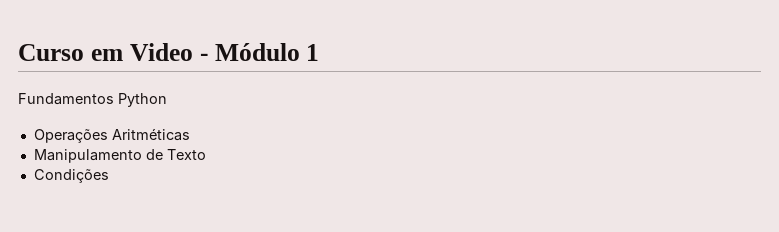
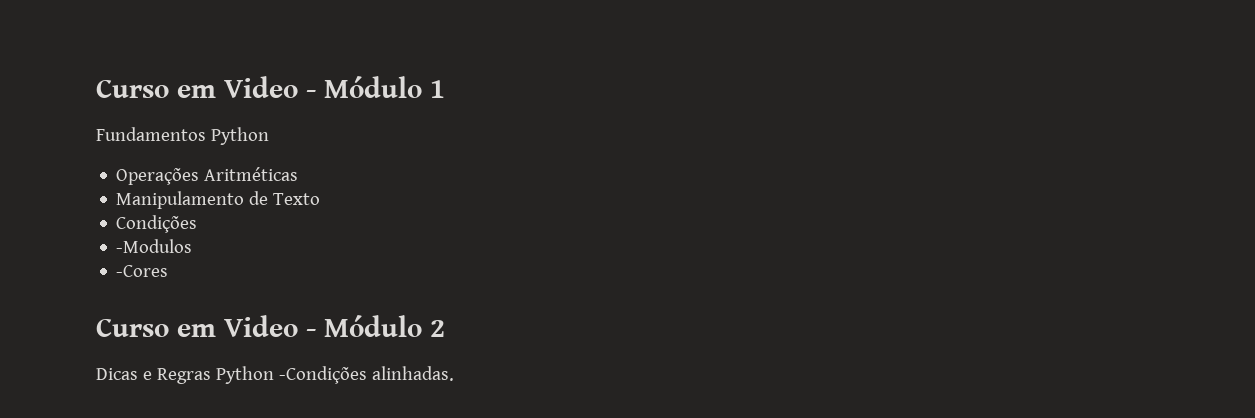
(109, 176) none -> [116,239,193,253] [116,265,169,277] [96,315,445,337] [96,366,454,384] // -Modulos // -Cores // Curso em Video - Módulo 2 // Dicas e Regras Python -Condições alinhadas.

